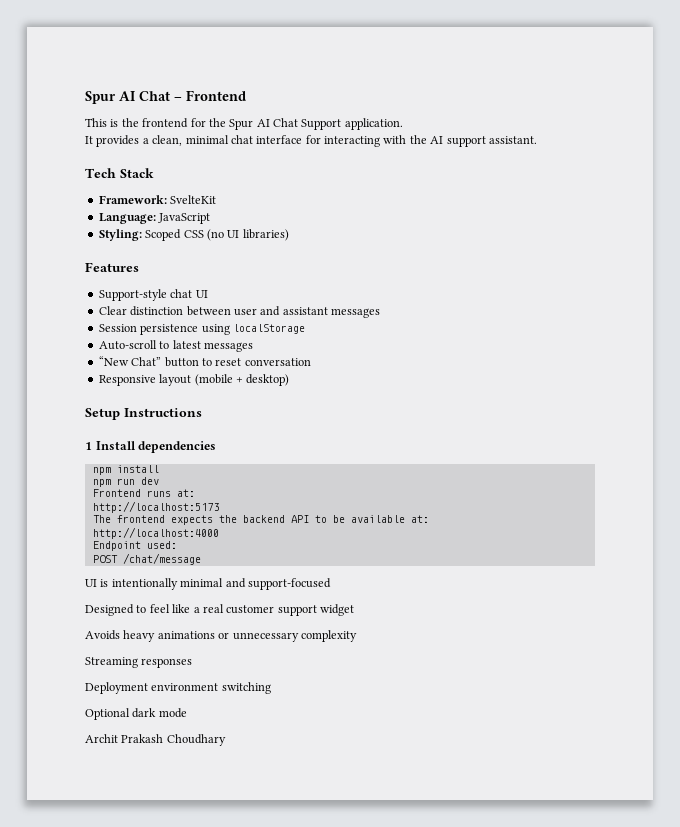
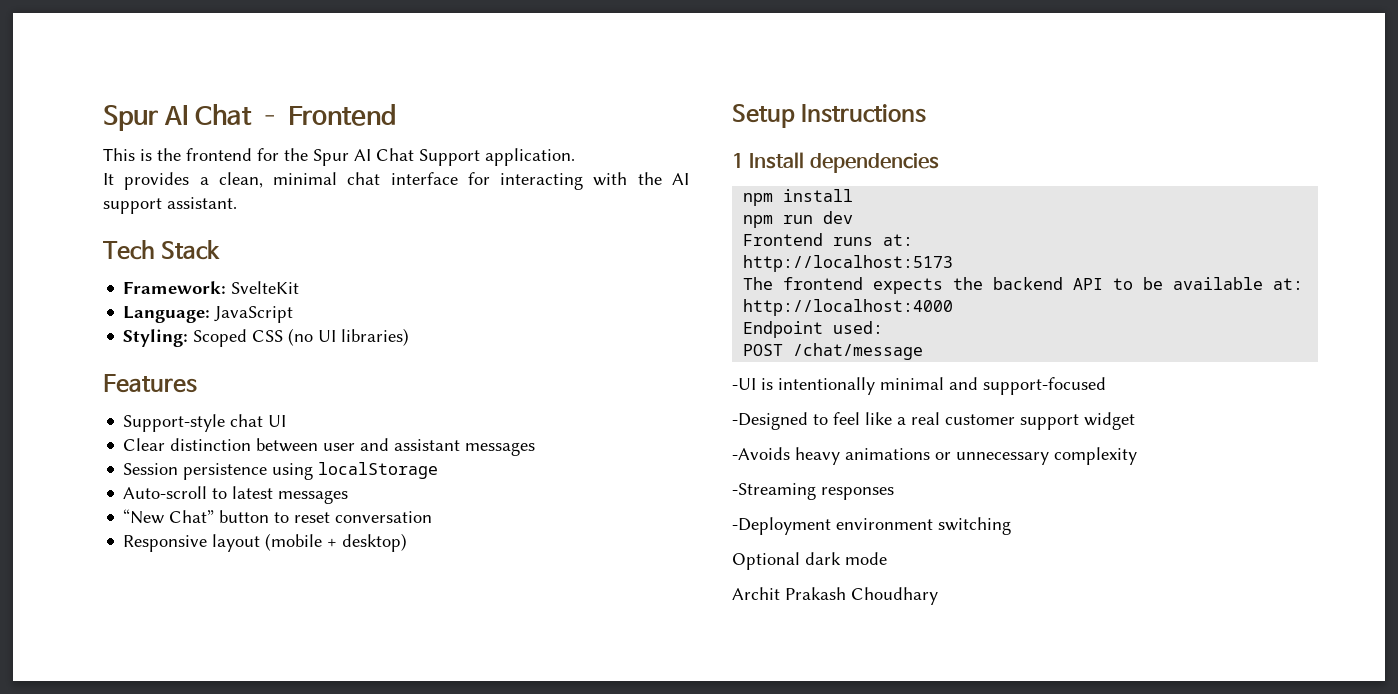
[85,579,97,587] UI -> [732,378,756,390] -UI
[85,604,134,616] Designed -> [732,412,808,430] -Designed
[85,630,120,640] Avoids -> [732,447,790,460] -Avoids
[85,657,138,668] Streaming -> [732,483,816,500] -Streaming
[85,682,148,694] Deployment -> [732,517,831,535] -Deployment

